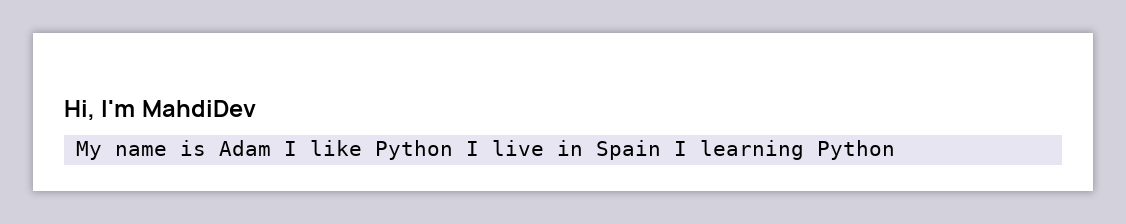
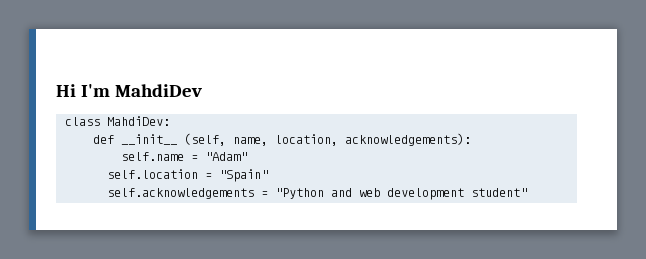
[64,100,95,121] Hi, -> [56,84,76,97] Hi
[76,140,896,160] My name is Adam I like Python I live in Spain I learning Python -> [64,116,170,126] [92,133,471,146] [120,152,247,161] [106,169,268,182] [106,188,527,200] class MahdiDev: // def __init__ (self, name, location, acknowledgements): // self.name = "Adam" // self.location = "Spain" // self.acknowledgements = "Python and web development student"

